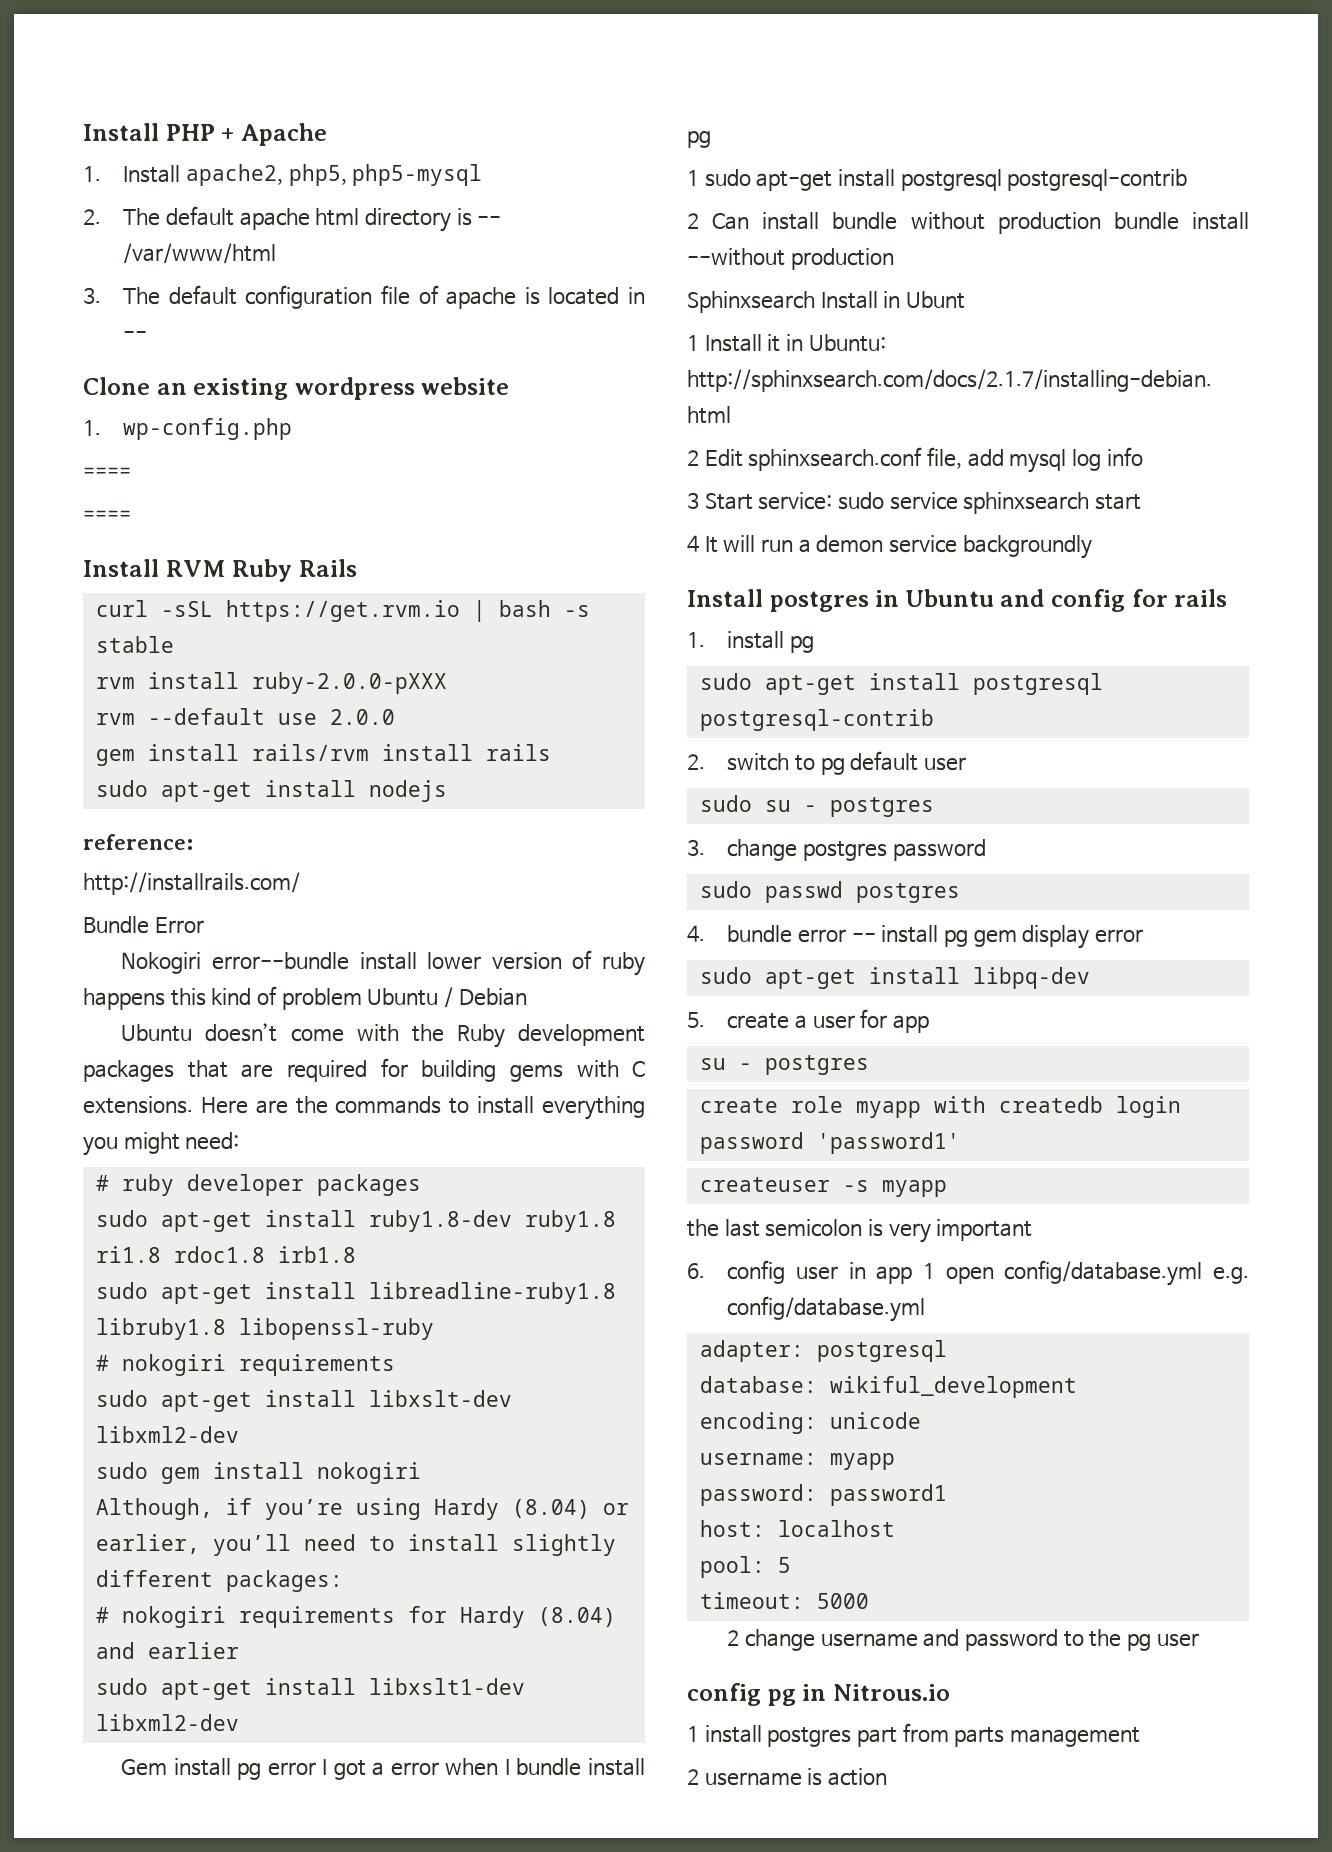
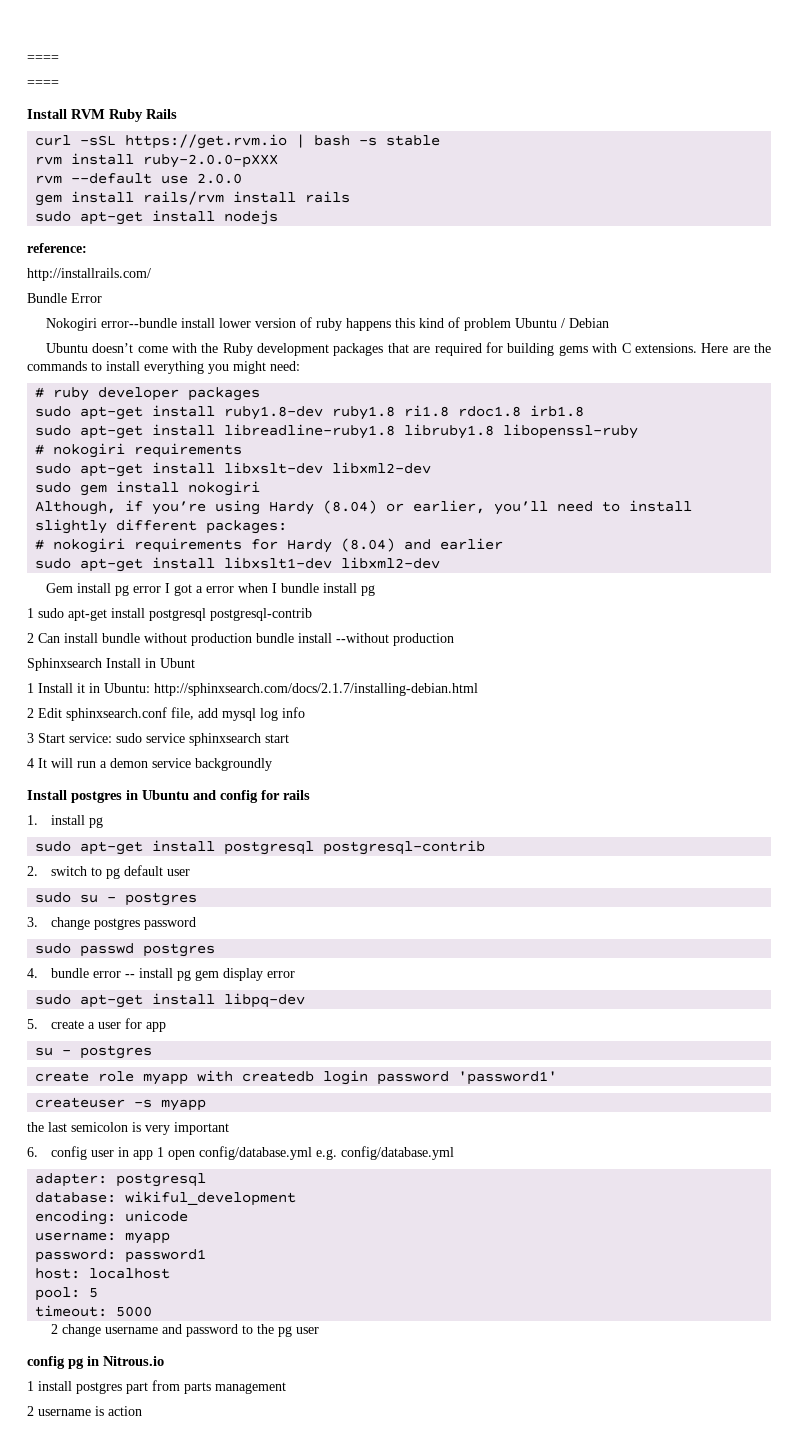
[83,123,327,146] [83,164,483,186] [83,206,502,232] [123,243,277,264] [83,285,645,309] [123,331,148,339] [83,377,510,400] [83,418,293,440] Install PHP + Apache // 1. Install apache2, php5, php5-mysql // 2. The default apache html directory is -- /var/www/html // 3. The default configuration file of apache is located in -- // Clone an existing wordpress website // 1. wp-config.php // -> (27, 58) none

